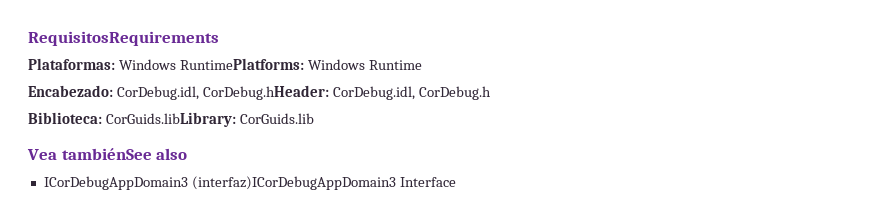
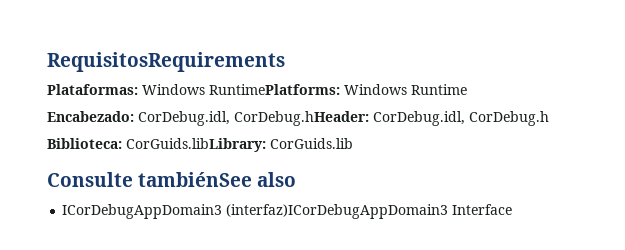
[27,149,57,160] Vea -> [47,172,133,187] Consulte

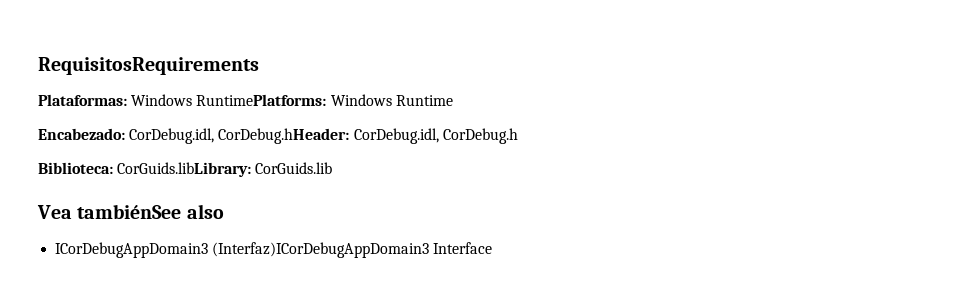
[47,172,133,187] Consulte -> [37,205,72,219] Vea
[226,204,449,219] (interfaz)ICorDebugAppDomain3 -> [212,242,430,258] (Interfaz)ICorDebugAppDomain3

